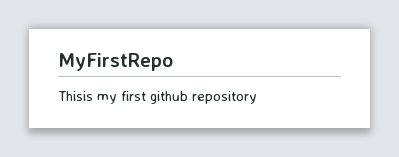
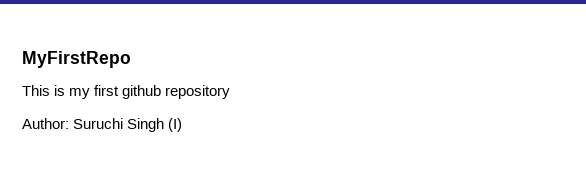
[58,91,93,101] Thisis -> [22,85,66,96] This is
(257, 97) none -> [22,118,183,132] // Author: Suruchi Singh (I)

